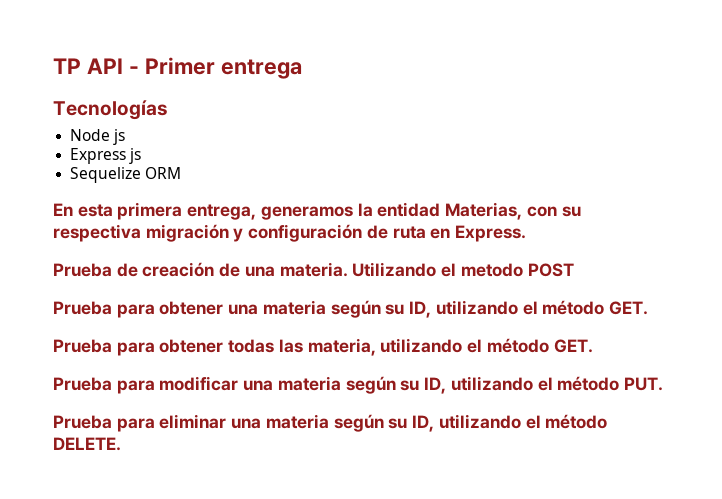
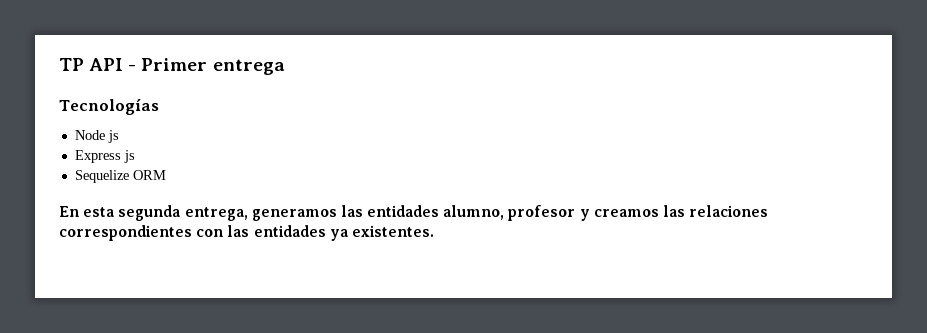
[117,202,183,220] primera -> [118,205,181,221] segunda
[357,202,581,220] [53,224,527,242] [53,262,574,277] [53,300,648,318] [53,338,593,356] [53,376,663,394] [53,414,608,432] [53,437,121,451] la entidad Materias, con su respectiva migración y configuración de ruta en Express. // Prueba de creación de una materia. Utilizando el metodo POST // Prueba para obtener una materia según su ID, utilizando el método GET. // Prueba para obtener todas las materia, utilizando el método GET. // Prueba para modificar una materia según su ID, utilizando el método PUT. // Prueba para eliminar una materia según su ID, utilizando el método DELETE. -> [340,205,769,221] [59,225,434,241] las entidades alumno, profesor y creamos las relaciones correspondientes con las entidades ya existentes.

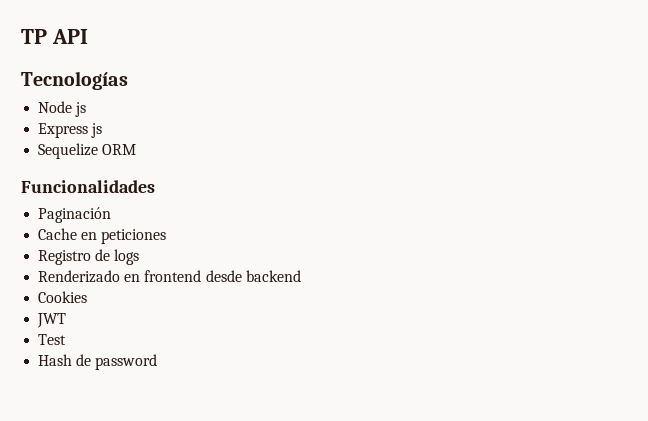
[128,58,285,75] - Primer entrega -> (88, 36) none
[59,205,769,221] [59,225,434,241] En esta segunda entrega, generamos las entidades alumno, profesor y creamos las relaciones correspondientes con las entidades ya existentes. -> [21,180,155,193] [38,207,112,223] [38,228,167,244] [38,249,140,265] [38,270,301,283] [38,291,88,303] [37,313,67,328] [38,334,67,345] [38,354,158,370] Funcionalidades // Paginación // Cache en peticiones // Registro de logs // Renderizado en frontend desde backend // Cookies // JWT // Test // Hash de password

